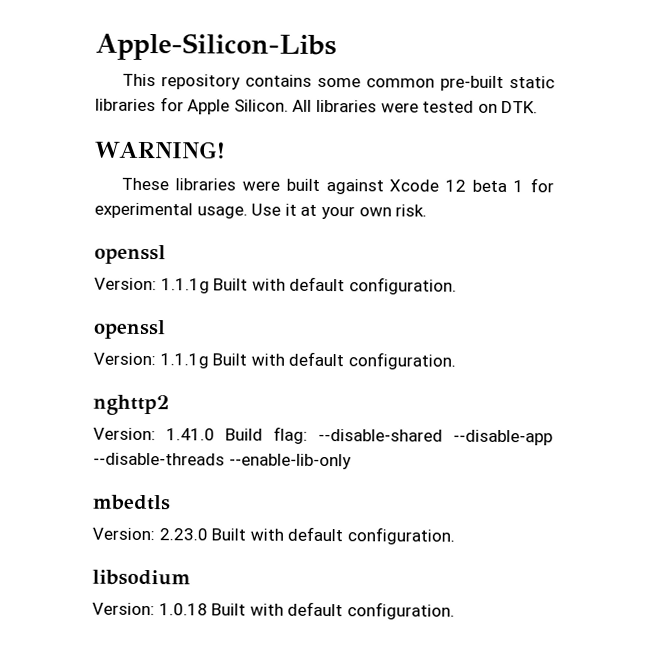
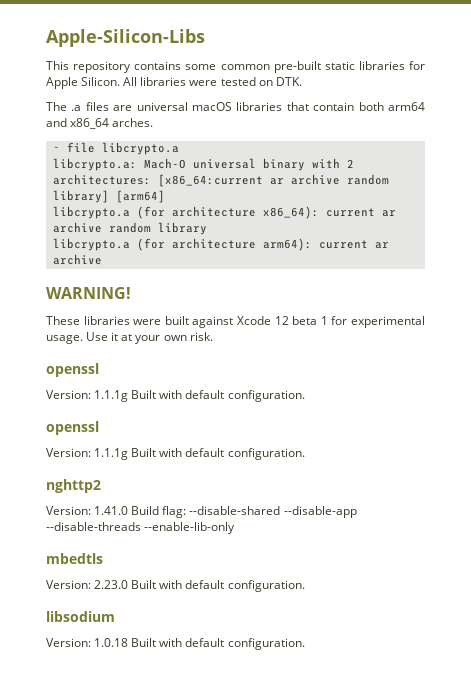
(539, 107) none -> [46,102,425,111] [46,118,154,129] [52,142,179,155] [52,158,354,171] [52,174,389,187] [52,190,165,203] [52,206,396,219] [52,222,207,235] [52,238,389,251] [52,254,102,265] // The .a files are universal macOS libraries that contain both arm64 and x86_64 arches. // ~ file libcrypto.a // libcrypto.a: Mach-O universal binary with 2 architectures: [x86_64:current ar archive random library] [arm64] // libcrypto.a (for architecture x86_64): current ar archive random library // libcrypto.a (for architecture arm64): current ar archive

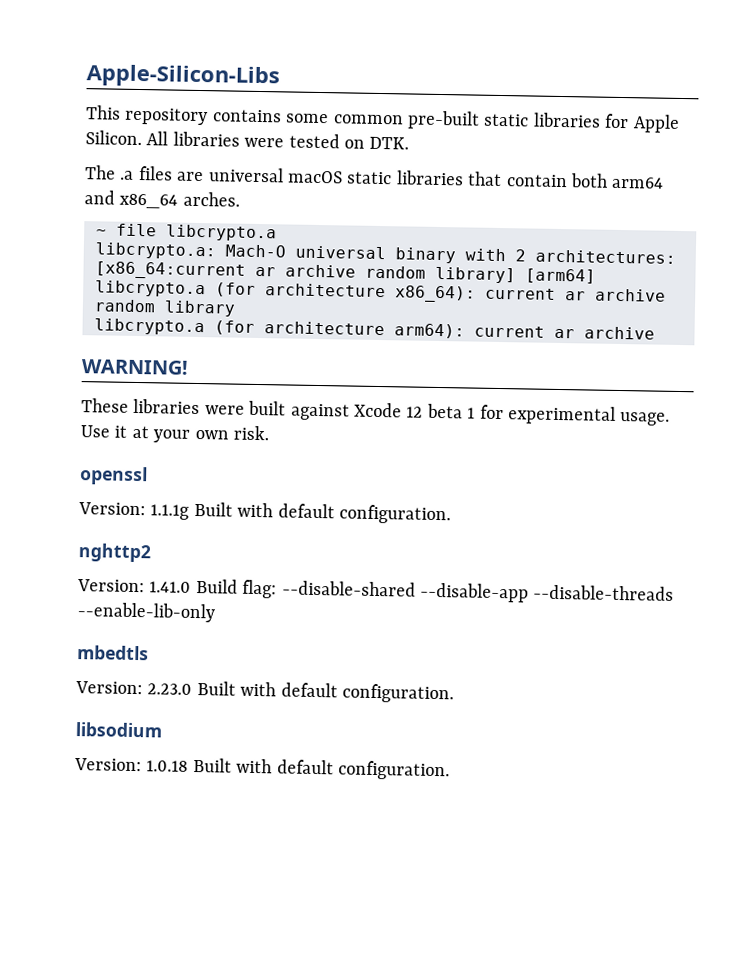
(233, 106) none -> [346,171,393,185] static
[46,421,99,435] [46,448,305,460] // openssl // Version: 1.1.1g Built with default configuration. -> (451, 514) none

